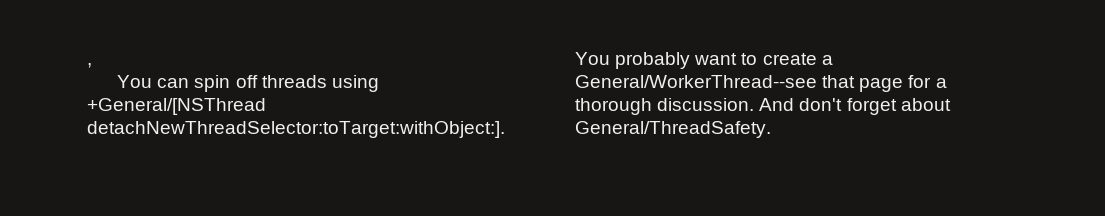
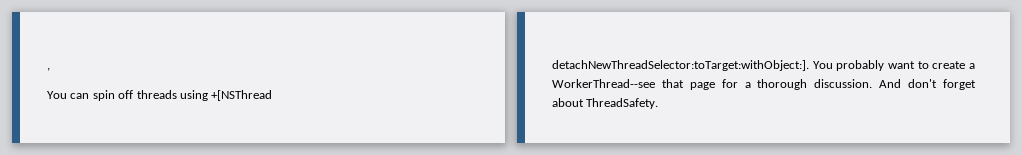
[87,98,266,115] +General/[NSThread -> [211,90,273,101] +[NSThread
[575,75,817,88] General/WorkerThread--see -> [552,79,655,88] WorkerThread--see
[575,121,771,138] General/ThreadSafety. -> [586,98,659,109] ThreadSafety.

